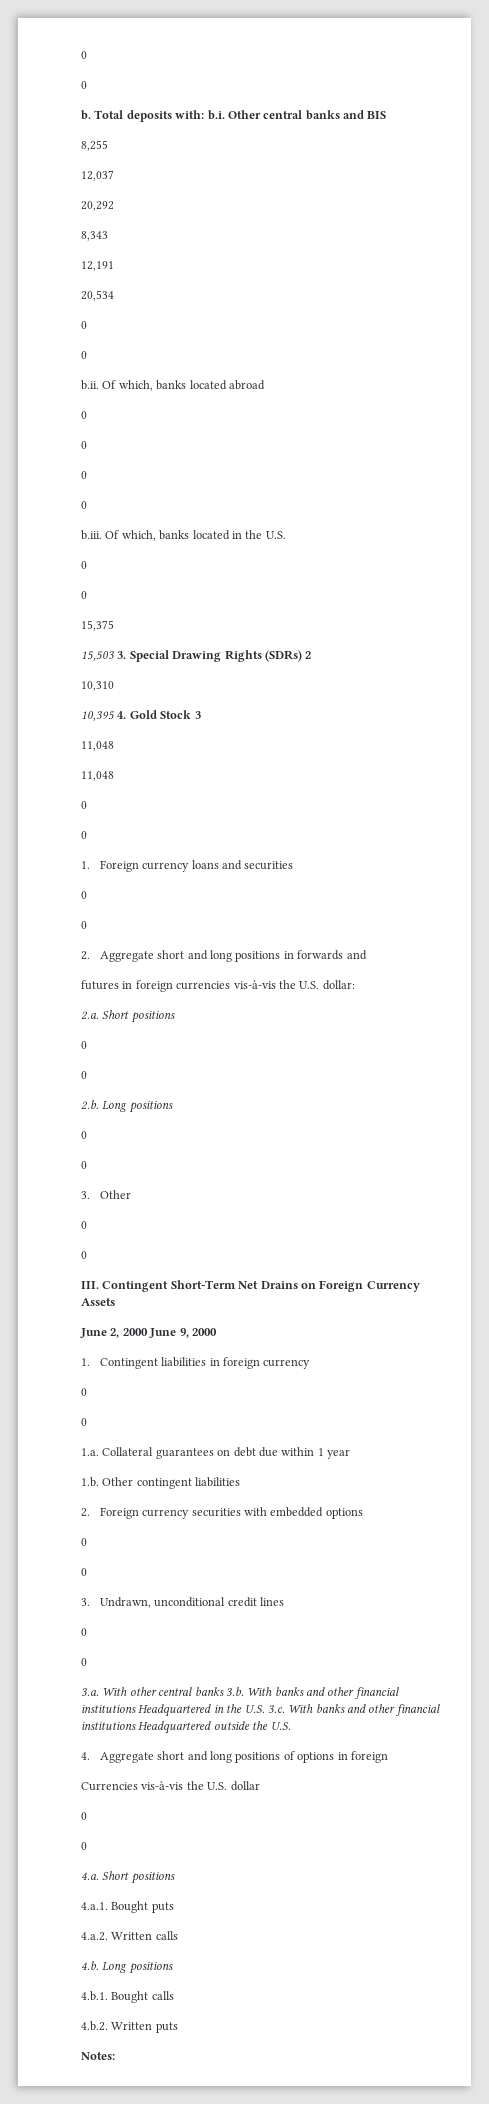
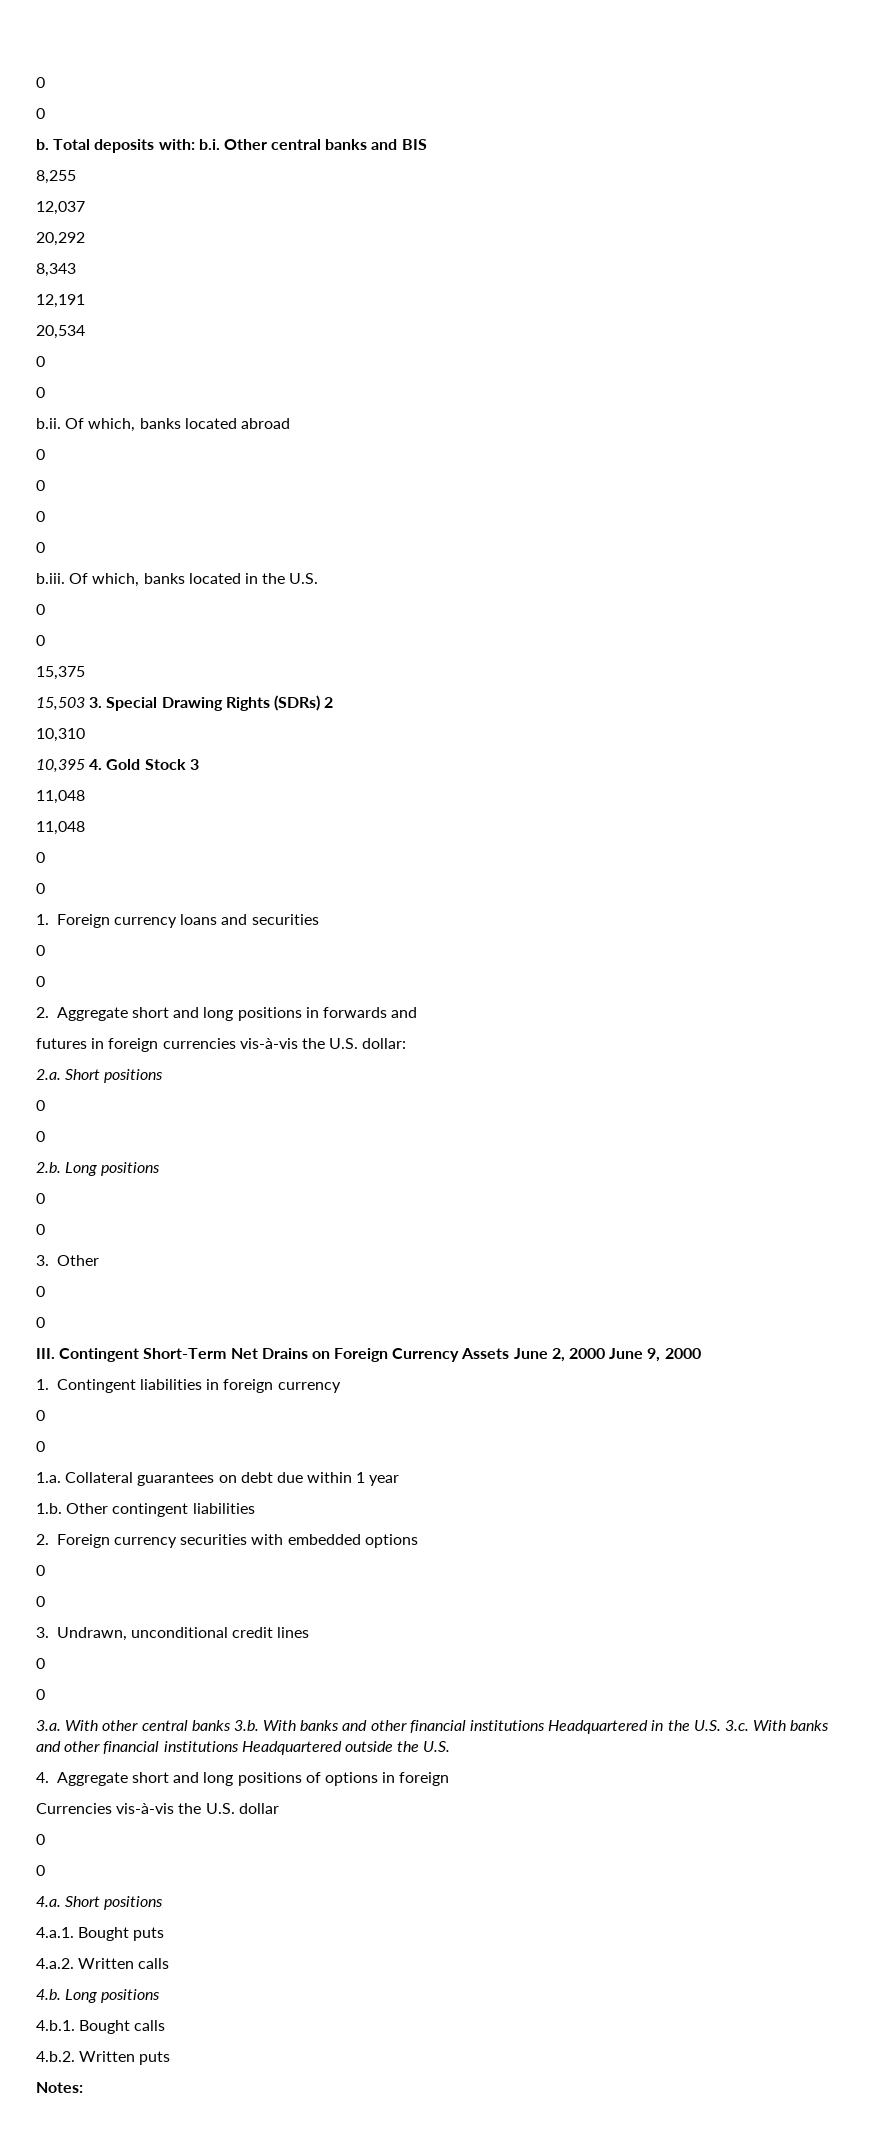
(115, 1302) // -> (510, 1353) none

